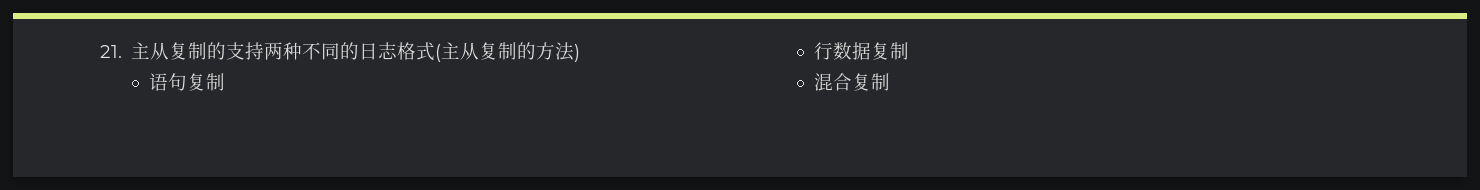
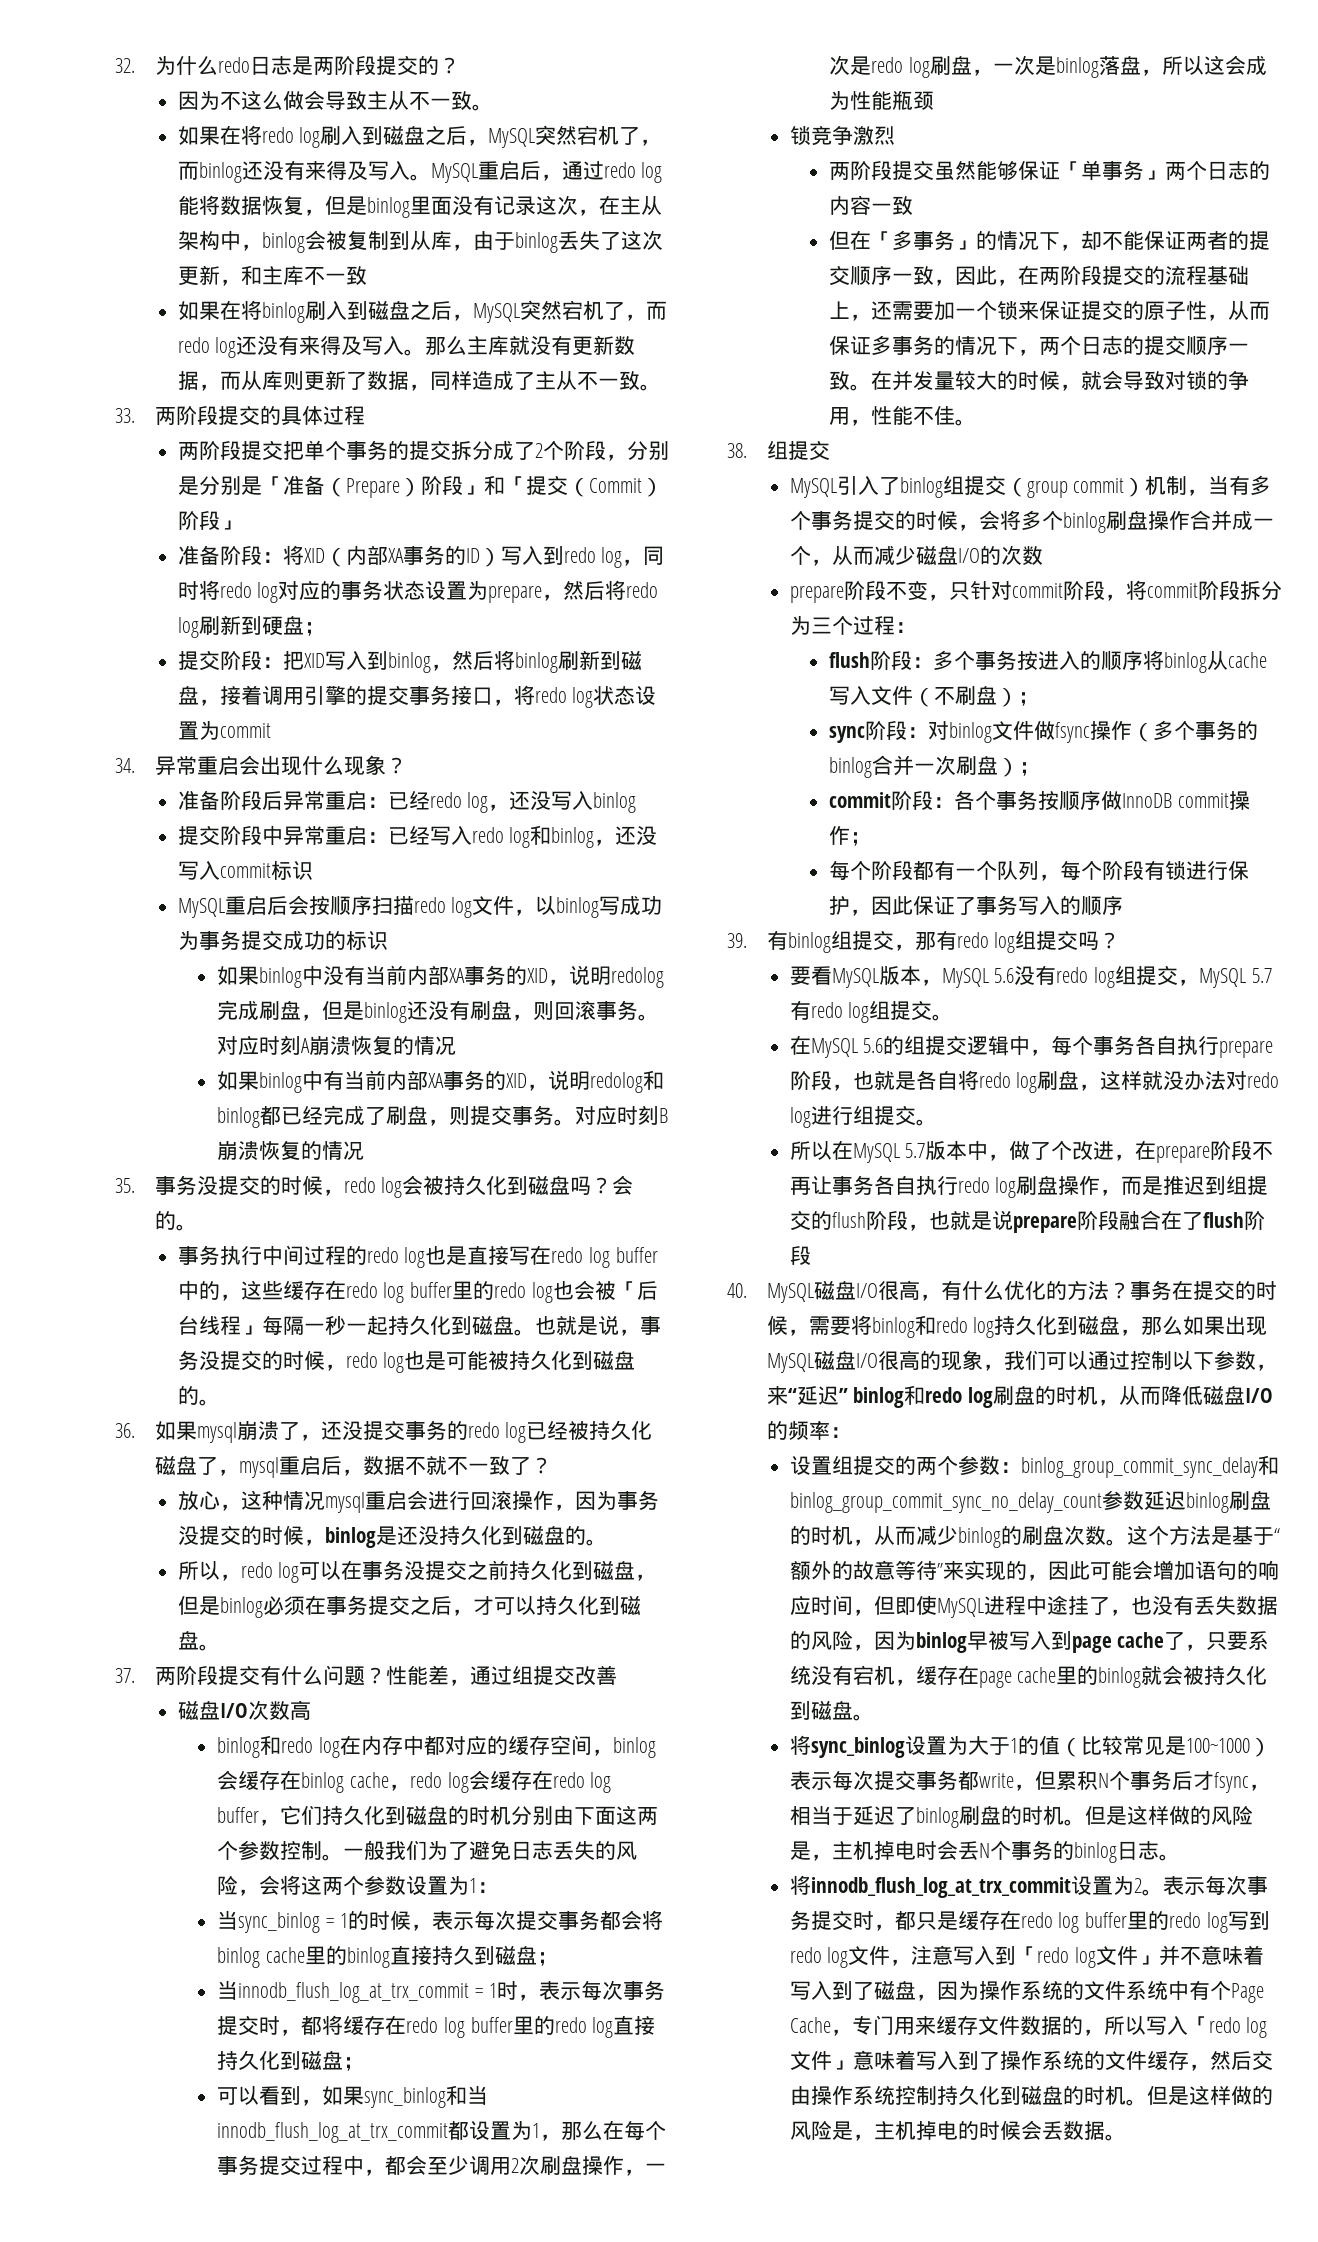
[100,42,581,62] [148,73,225,91] [813,42,909,60] [813,73,890,91] 21.主从复制的支持两种不同的日志格式(主从复制的方法) // 语句复制 // 行数据复制 // 混合复制 -> [115,55,460,76] [177,90,493,111] [177,125,662,148] [177,160,663,183] [177,195,662,218] [177,230,663,253] [177,265,367,286] [177,300,667,323] [177,335,636,358] [177,370,661,391] [115,405,365,426] [177,440,669,461] [177,475,663,498] [177,511,241,530] [177,545,665,568] [177,580,659,603] [177,615,325,638] [177,650,642,673] [177,685,657,708] [177,721,271,740] [115,755,407,776] [177,790,637,813] [177,825,658,848] [177,861,313,880] [177,895,663,918] [177,930,388,951] [217,965,665,988] [217,1000,660,1023] [217,1035,457,1056] [217,1070,665,1093] [217,1105,669,1128] [217,1140,365,1161] [115,1175,634,1198] [154,1211,197,1231] [177,1245,658,1268] [177,1280,658,1303] [177,1315,661,1336] [177,1350,636,1373] [177,1386,220,1406] [115,1420,653,1443] [154,1455,552,1478] [177,1490,659,1513] [177,1525,607,1548] [177,1560,657,1583] [177,1595,641,1618] [177,1630,220,1651] [115,1665,617,1686] [177,1700,311,1720] [217,1735,657,1758] [217,1770,612,1793] [217,1805,659,1826] [217,1840,638,1861] [217,1875,499,1896] [217,1910,663,1933] [217,1945,559,1968] [217,1980,665,2003] [217,2015,656,2038] [217,2050,365,2071] [217,2085,489,2108] [217,2120,667,2143] [217,2155,667,2176] [829,55,1268,78] [829,90,935,110] [789,125,895,146] [829,160,1271,181] [829,195,914,215] [829,230,1271,251] [829,265,1250,286] [829,300,1271,321] [829,335,1250,356] [829,370,1250,391] [829,405,977,426] [727,440,830,461] [789,475,1272,498] [789,510,1274,533] [789,545,1043,566] [789,580,1282,603] [789,616,916,635] [829,650,1268,673] [829,685,1040,707] [829,720,1259,743] [829,755,1041,778] [829,790,1251,810] [829,826,872,846] [829,860,1250,881] [829,895,1124,916] [727,930,1121,953] [789,965,1272,988] [789,1000,954,1023] [789,1035,1274,1058] [789,1070,1280,1093] [789,1105,937,1128] [789,1140,1274,1163] [789,1175,1269,1198] [789,1210,1265,1233] [789,1246,811,1265] [727,1280,1277,1303] [766,1315,1268,1338] [766,1350,1277,1373] [766,1385,1273,1408] [766,1420,851,1440] [789,1455,1279,1478] [789,1490,1271,1513] [789,1525,1280,1548] [789,1560,1279,1581] [789,1595,1278,1618] [789,1631,1270,1653] [789,1665,1268,1688] [789,1700,874,1721] [789,1735,1271,1758] [789,1770,1270,1793] [789,1805,1253,1828] [789,1840,1180,1863] [789,1875,1268,1898] [789,1910,1270,1933] [789,1945,1265,1968] [789,1980,1264,2003] [789,2015,1268,2038] [789,2050,1273,2071] [789,2085,1273,2106] [789,2120,1126,2141] 32.为什么redo日志是两阶段提交的？ // 因为不这么做会导致主从不一致。 // 如果在将redo log刷入到磁盘之后，MySQL突然宕机了，而binlog还没有来得及写入。MySQL重启后，通过redo log能将数据恢复，但是binlog里面没有记录这次，在主从架构中，binlog会被复制到从库，由于binlog丢失了这次更新，和主库不一致 // 如果在将binlog刷入到磁盘之后，MySQL突然宕机了，而redo log还没有来得及写入。那么主库就没有更新数据，而从库则更新了数据，同样造成了主从不一致。 // 33.两阶段提交的具体过程 // 两阶段提交把单个事务的提交拆分成了2个阶段，分别是分别是「准备（Prepare）阶段」和「提交（Commit）阶段」 // 准备阶段：将XID（内部XA事务的ID）写入到redo log，同时将redo log对应的事务状态设置为prepare，然后将redo log刷新到硬盘； // 提交阶段：把XID写入到binlog，然后将binlog刷新到磁盘，接着调用引擎的提交事务接口，将redo log状态设置为commit // 34.异常重启会出现什么现象？ // 准备阶段后异常重启：已经redo log，还没写入binlog // 提交阶段中异常重启：已经写入redo log和binlog，还没写入commit标识 // MySQL重启后会按顺序扫描redo log文件，以binlog写成功为事务提交成功的标识 // 如果binlog中没有当前内部XA事务的XID，说明redolog完成刷盘，但是binlog还没有刷盘，则回滚事务。对应时刻A崩溃恢复的情况 // 如果binlog中有当前内部XA事务的XID，说明redolog和binlog都已经完成了刷盘，则提交事务。对应时刻B崩溃恢复的情况 // 35.事务没提交的时候，redo log会被持久化到磁盘吗？会的。 // 事务执行中间过程的redo log也是直接写在redo log buffer中的，这些缓存在redo log buffer里的redo log也会被「后台线程」每隔一秒一起持久化到磁盘。也就是说，事务没提交的时候，redo log也是可能被持久化到磁盘的。 // 36.如果mysql崩溃了，还没提交事务的redo log已经被持久化磁盘了，mysql重启后，数据不就不一致了？ // 放心，这种情况mysql重启会进行回滚操作，因为事务没提交的时候，binlog是还没持久化到磁盘的。 // 所以，redo log可以在事务没提交之前持久化到磁盘，但是binlog必须在事务提交之后，才可以持久化到磁盘。 // 37.两阶段提交有什么问题？性能差，通过组提交改善 // 磁盘I/O次数高 // binlog和redo log在内存中都对应的缓存空间，binlog会缓存在binlog cache，redo log会缓存在redo log buffer，它们持久化到磁盘的时机分别由下面这两个参数控制。一般我们为了避免日志丢失的风险，会将这两个参数设置为1： // 当sync_binlog = 1的时候，表示每次提交事务都会将binlog cache里的binlog直接持久到磁盘； // 当innodb_flush_log_at_trx_commit = 1时，表示每次事务提交时，都将缓存在redo log buffer里的redo log直接持久化到磁盘； // 可以看到，如果sync_binlog和当innodb_flush_log_at_trx_commit都设置为1，那么在每个事务提交过程中，都会至少调用2次刷盘操作，一次是redo log刷盘，一次是binlog落盘，所以这会成为性能瓶颈 // 锁竞争激烈 // 两阶段提交虽然能够保证「单事务」两个日志的内容一致 // 但在「多事务」的情况下，却不能保证两者的提交顺序一致，因此，在两阶段提交的流程基础上，还需要加一个锁来保证提交的原子性，从而保证多事务的情况下，两个日志的提交顺序一致。在并发量较大的时候，就会导致对锁的争用，性能不佳。 // 38.组提交 // MySQL引入了binlog组提交（group commit）机制，当有多个事务提交的时候，会将多个binlog刷盘操作合并成一个，从而减少磁盘I/O的次数 // prepare阶段不变，只针对commit阶段，将commit阶段拆分为三个过程： // flush阶段：多个事务按进入的顺序将binlog从cache写入文件（不刷盘）； // sync阶段：对binlog文件做fsync操作（多个事务的binlog合并一次刷盘）； // commit阶段：各个事务按顺序做InnoDB commit操作； // 每个阶段都有一个队列，每个阶段有锁进行保护，因此保证了事务写入的顺序 // 39.有binlog组提交，那有redo log组提交吗？ // 要看MySQL版本，MySQL 5.6没有redo log组提交，MySQL 5.7有redo log组提交。 // 在MySQL 5.6的组提交逻辑中，每个事务各自执行prepare阶段，也就是各自将redo log刷盘，这样就没办法对redo log进行组提交。 // 所以在MySQL 5.7版本中，做了个改进，在prepare阶段不再让事务各自执行redo log刷盘操作，而是推迟到组提交的flush阶段，也就是说prepare阶段融合在了flush阶段 // 40. MySQL磁盘I/O很高，有什么优化的方法？事务在提交的时候，需要将binlog和redo log持久化到磁盘，那么如果出现MySQL磁盘I/O很高的现象，我们可以通过控制以下参数，来“延迟” binlog和redo log刷盘的时机，从而降低磁盘I/O的频率： // 设置组提交的两个参数：binlog_group_commit_sync_delay和binlog_group_commit_sync_no_delay_count参数延迟binlog刷盘的时机，从而减少binlog的刷盘次数。这个方法是基于“额外的故意等待”来实现的，因此可能会增加语句的响应时间，但即使MySQL进程中途挂了，也没有丢失数据的风险，因为binlog早被写入到page cache了，只要系统没有宕机，缓存在page cache里的binlog就会被持久化到磁盘。 // 将sync_binlog设置为大于1的值（比较常见是100~1000）表示每次提交事务都write，但累积N个事务后才fsync，相当于延迟了binlog刷盘的时机。但是这样做的风险是，主机掉电时会丢N个事务的binlog日志。 // 将innodb_flush_log_at_trx_commit设置为2。表示每次事务提交时，都只是缓存在redo log buffer里的redo log写到redo log文件，注意写入到「redo log文件」并不意味着写入到了磁盘，因为操作系统的文件系统中有个Page Cache，专门用来缓存文件数据的，所以写入「redo log文件」意味着写入到了操作系统的文件缓存，然后交由操作系统控制持久化到磁盘的时机。但是这样做的风险是，主机掉电的时候会丢数据。

